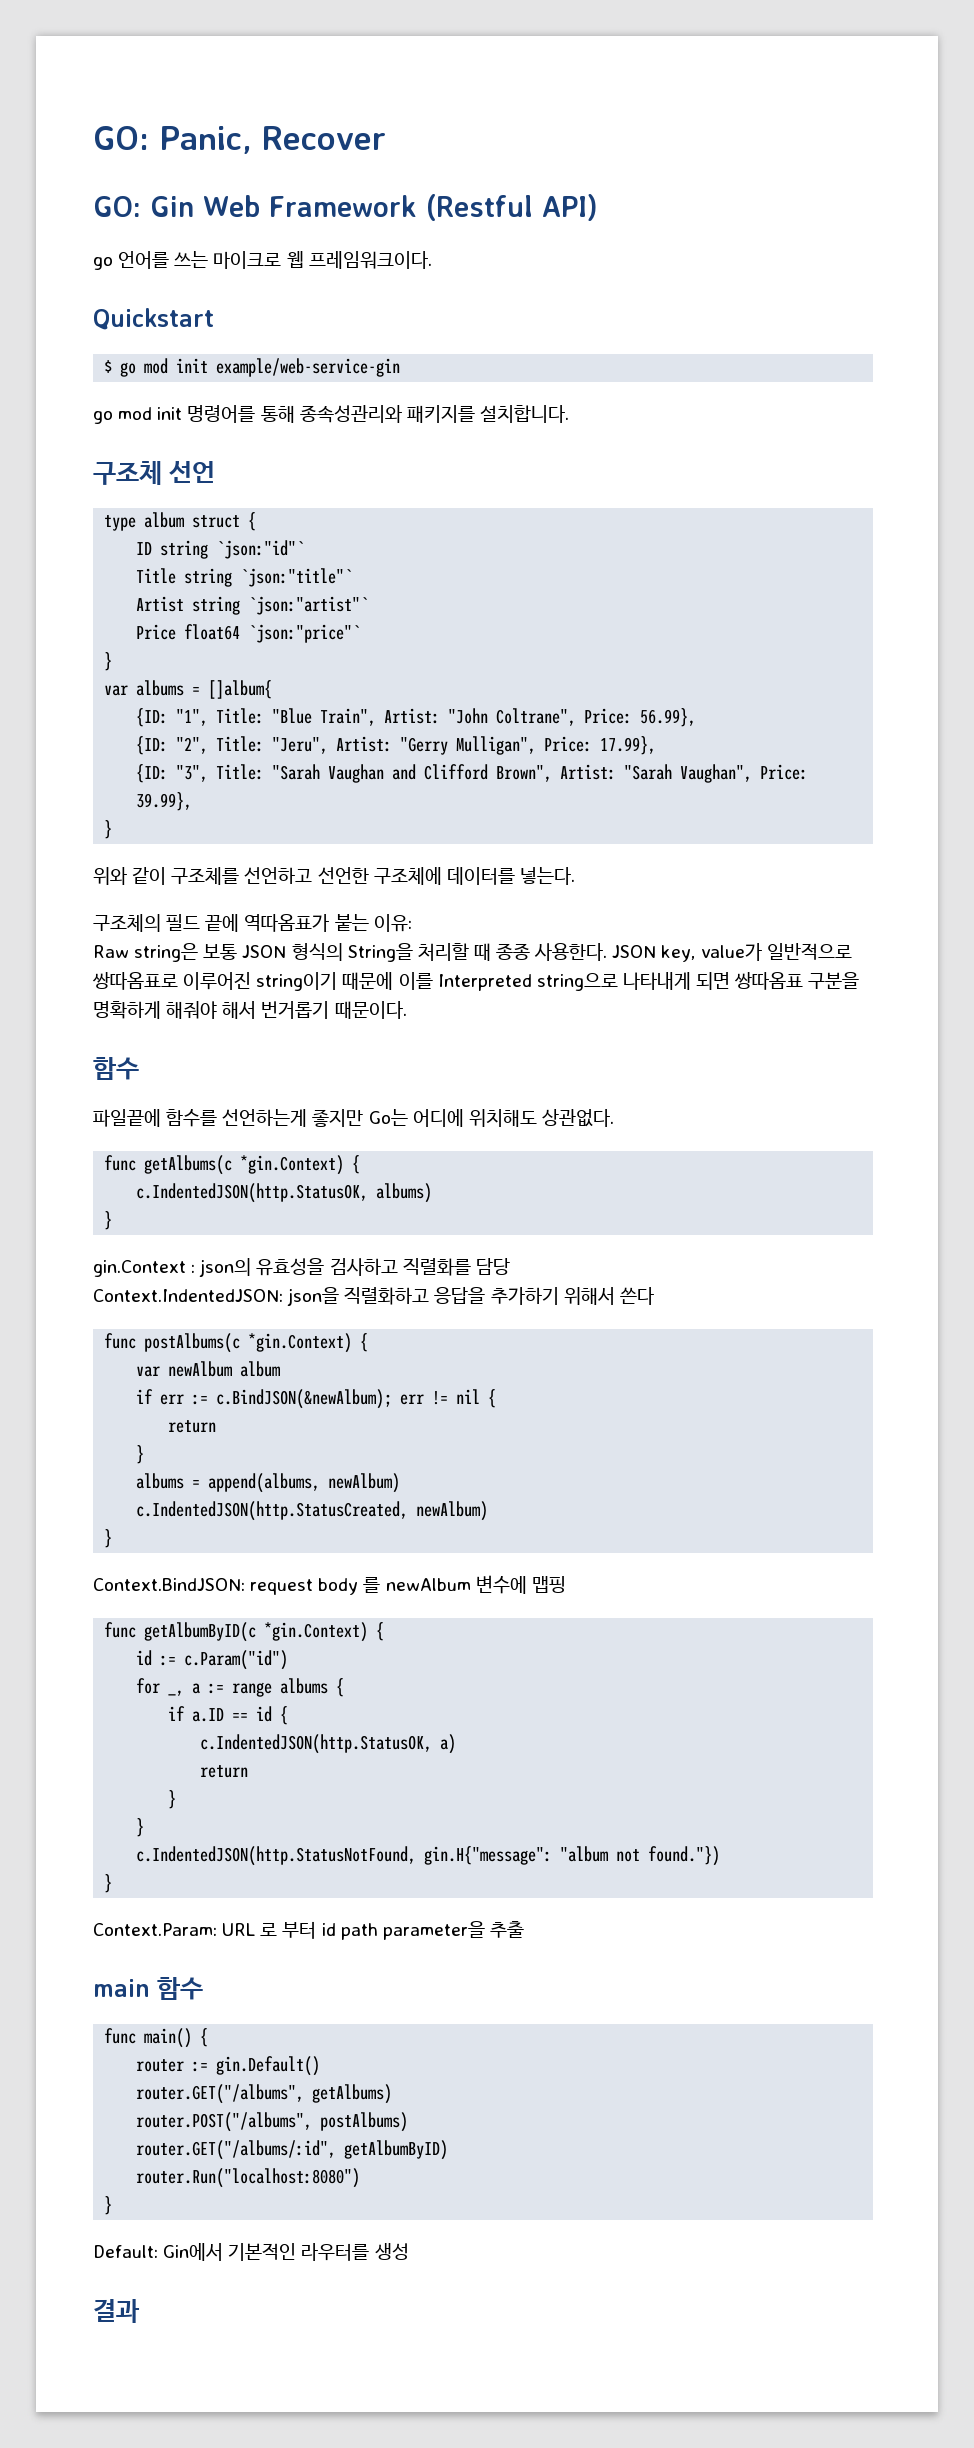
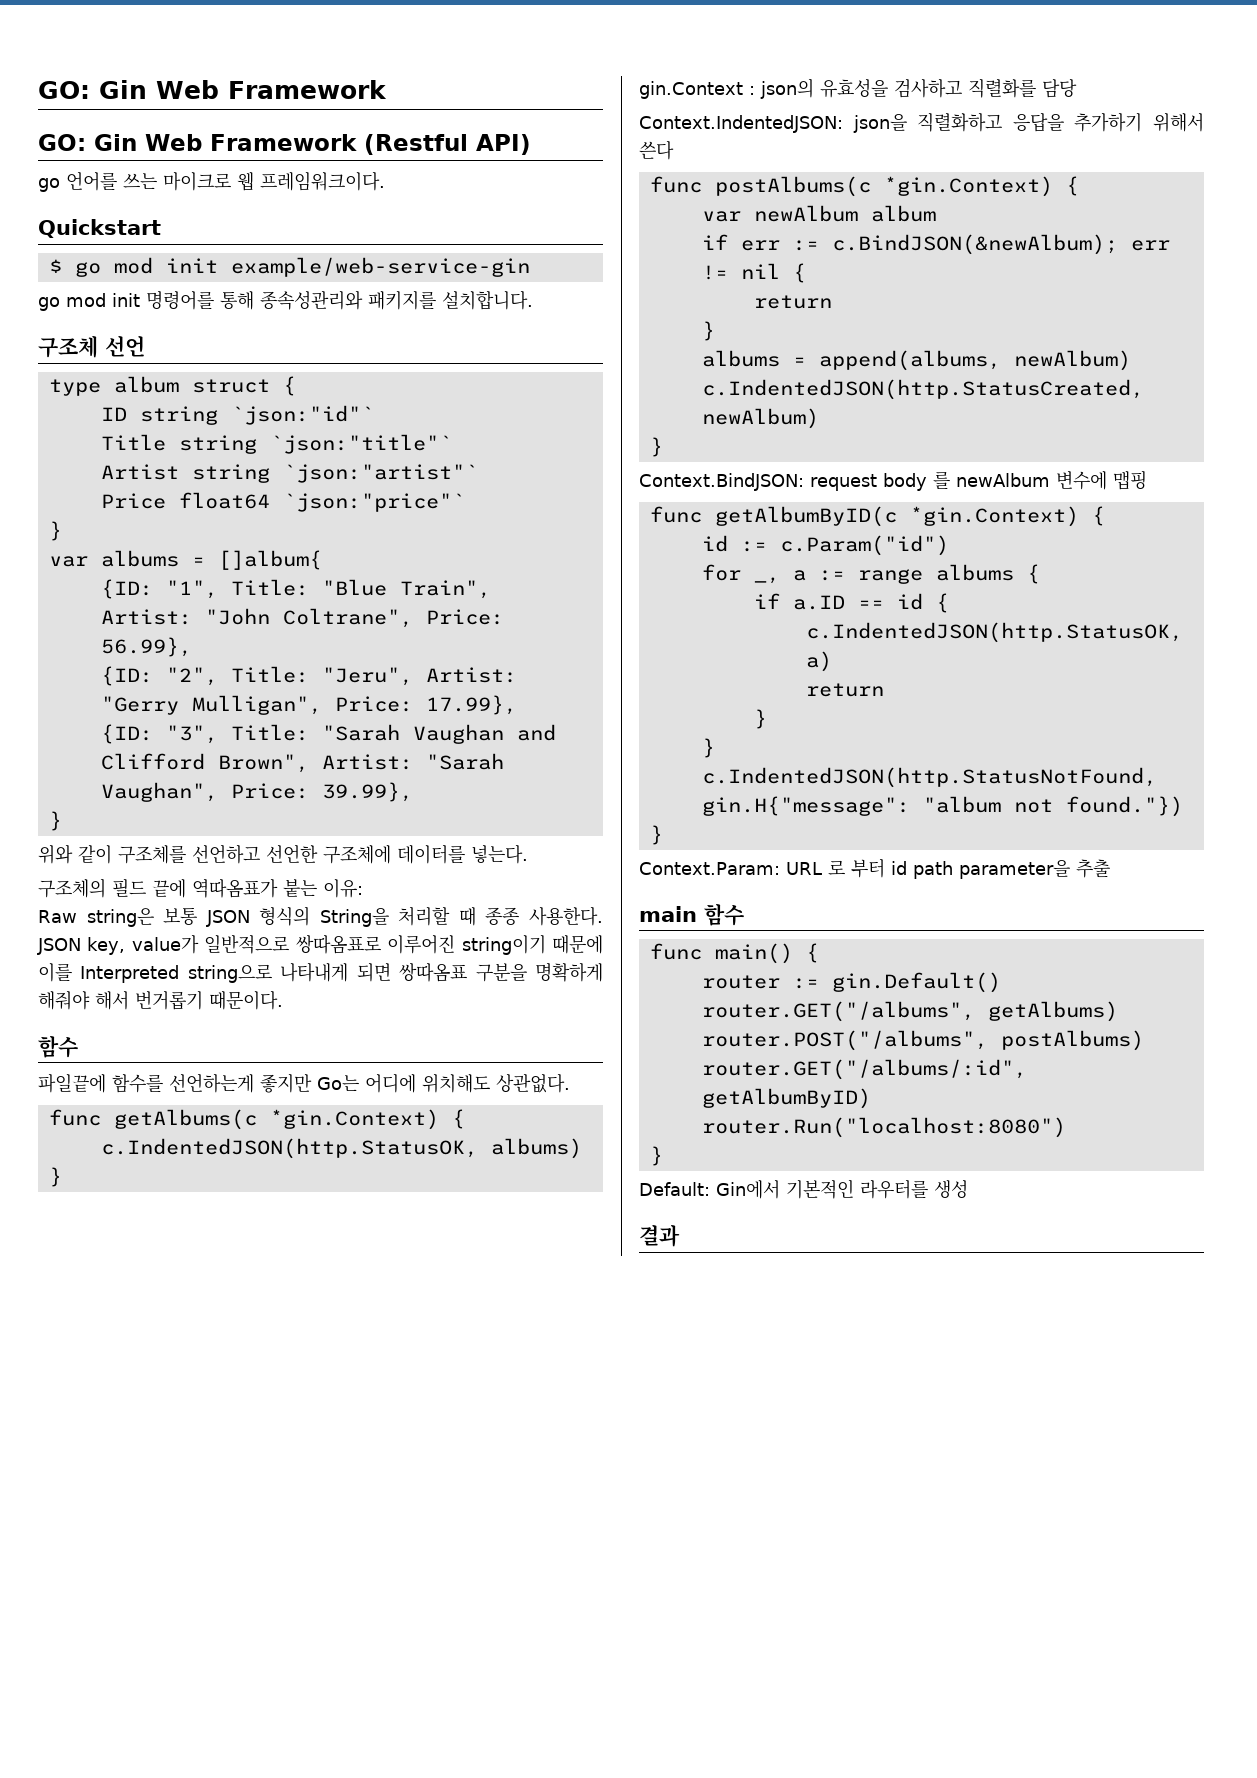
[93,126,386,154] GO: Panic, Recover -> [38,80,387,99] GO: Gin Web Framework

